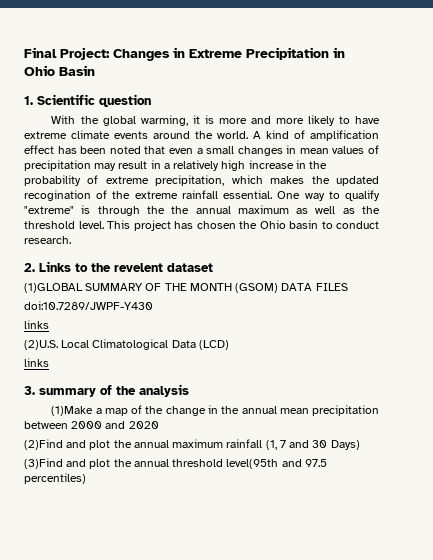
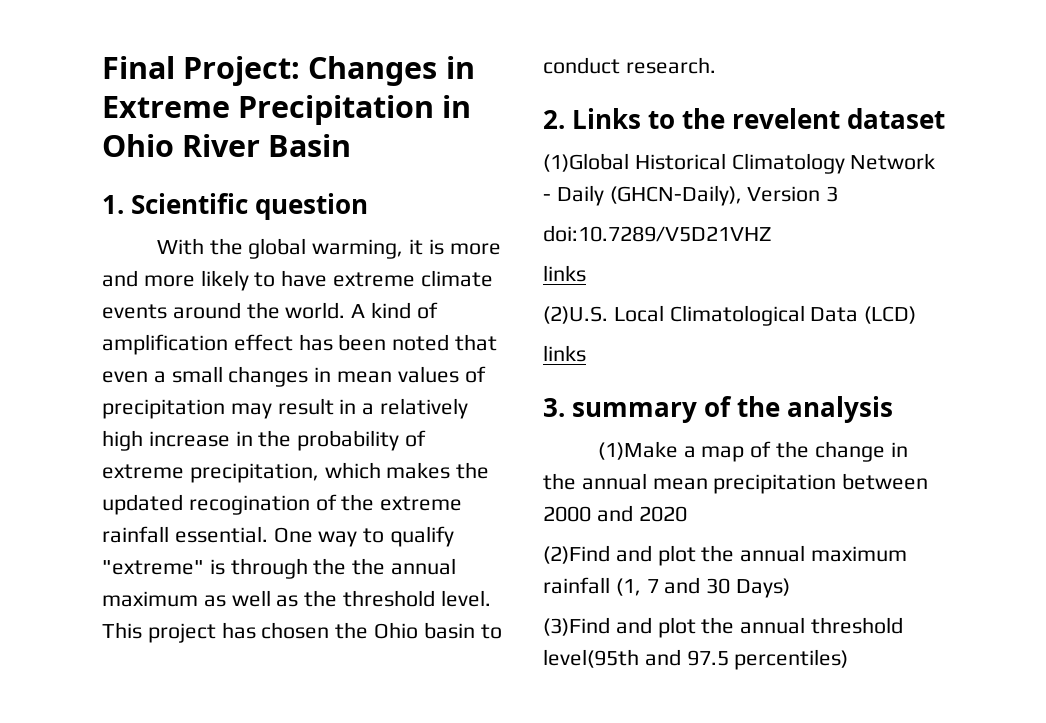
(55, 70) none -> [182,134,261,157] River
[24,283,348,293] [24,301,153,310] (1)GLOBAL SUMMARY OF THE MONTH (GSOM) DATA FILES // doi:10.7289/JWPF-Y430 -> [543,153,936,174] [543,185,839,206] [543,225,771,242] (1)Global Historical Climatology Network - Daily (GHCN-Daily), Version 3 // doi:10.7289/V5D21VHZ

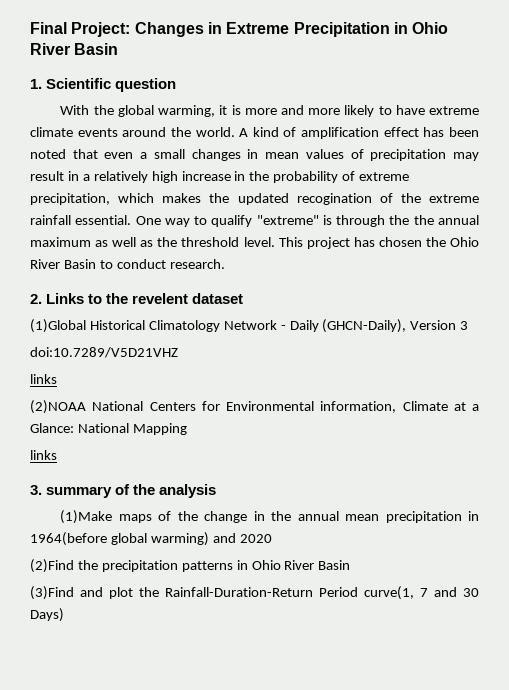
[423,622,475,639] basin -> [30,259,96,269] River Basin
[543,305,917,326] (2)U.S. Local Climatological Data (LCD) -> [30,400,479,414] [30,423,187,435] (2)NOAA National Centers for Environmental information, Climate at a Glance: National Mapping
[683,446,745,462] a map -> [118,514,152,523] maps
[842,473,929,490] [543,506,591,522] between 2000 -> [468,511,480,521] [30,532,209,546] in 1964(before global warming)
[615,545,908,566] [543,577,791,598] [543,617,904,638] [543,649,849,670] and plot the annual maximum rainfall (1, 7 and 30 Days) // (3)Find and plot the annual threshold level(95th and 97.5 percentiles) -> [77,560,351,572] [30,586,479,600] [30,608,64,622] the precipitation patterns in Ohio River Basin // (3)Find and plot the Rainfall-Duration-Return Period curve(1, 7 and 30 Days)

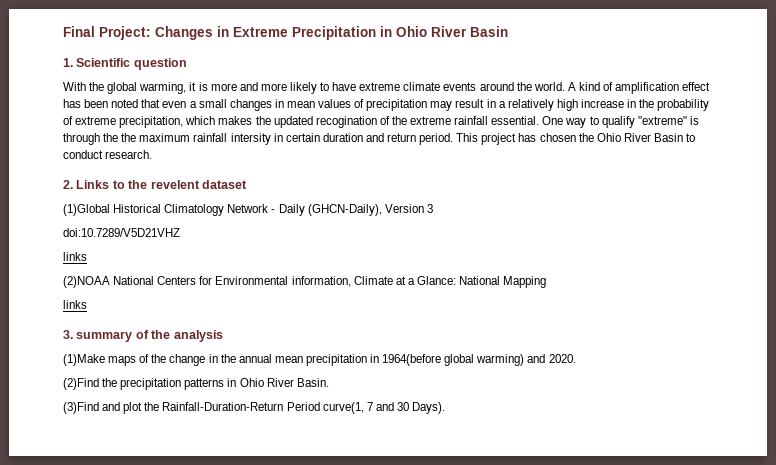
[437,215,479,225] [30,237,275,247] annual maximum as well as the threshold level. -> [139,133,454,145] maximum rainfall intersity in certain duration and return period.
[239,534,272,543] 2020 -> [548,354,576,363] 2020.
[318,560,351,570] Basin -> [296,378,329,387] Basin.
[30,608,64,622] Days) -> [412,402,446,414] Days).

